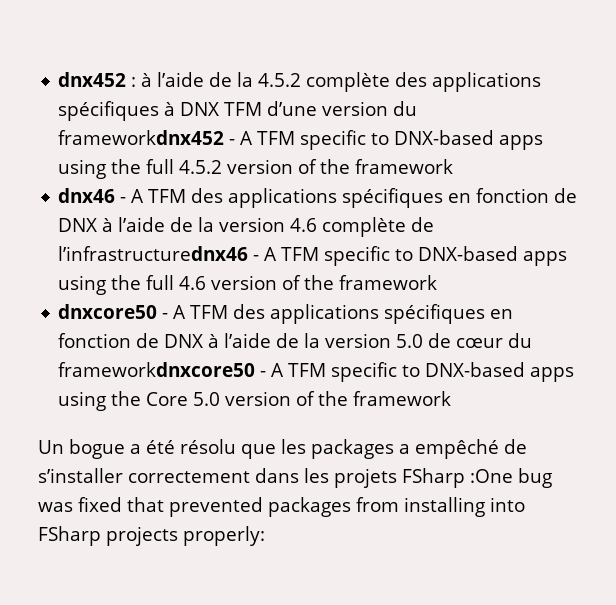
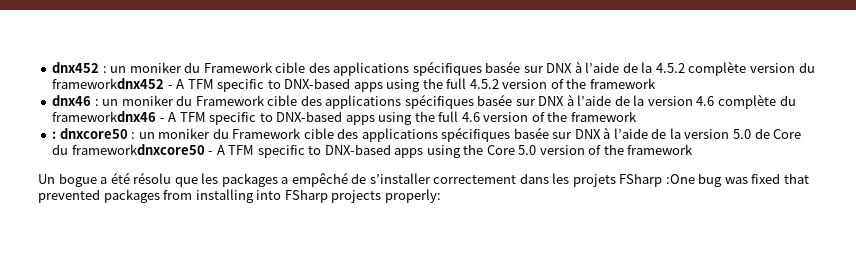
(137, 82) none -> [110,61,573,76] un moniker du Framework cible des applications spécifiques basée sur DNX
[395,72,542,92] [58,101,318,121] des applications spécifiques à DNX TFM d’une -> (747, 68) none
[120,188,578,208] - A TFM des applications spécifiques en fonction de -> [94,94,536,109] : un moniker du Framework cible des applications spécifiques basée sur
[411,217,435,232] [58,246,249,261] de l’infrastructurednx46 -> [779,95,796,106] [52,111,157,122] du frameworkdnx46
[58,304,514,324] [58,333,160,348] dnxcore50 - A TFM des applications spécifiques en fonction de -> [52,127,573,142] : dnxcore50 : un moniker du Framework cible des applications spécifiques basée sur
[456,338,504,348] cœur -> [773,129,802,139] Core

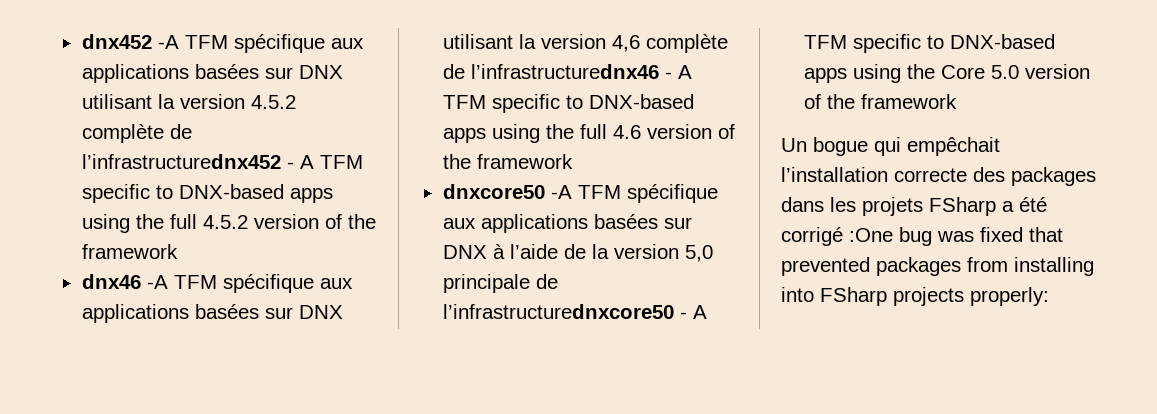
[102,61,815,76] [52,78,165,89] : un moniker du Framework cible des applications spécifiques basée sur DNX à l’aide de la 4.5.2 complète version du frameworkdnx452 -> [157,34,364,53] [81,64,343,83] [81,94,296,109] [81,124,192,143] [81,154,281,169] -A TFM spécifique aux applications basées sur DNX utilisant la version 4.5.2 complète de l’infrastructurednx452
[94,94,796,109] [52,111,157,122] : un moniker du Framework cible des applications spécifiques basée sur DNX à l’aide de la version 4.6 complète du frameworkdnx46 -> [146,274,353,293] [81,304,343,323] [442,34,728,53] [442,64,659,79] -A TFM spécifique aux applications basées sur DNX utilisant la version 4,6 complète de l’infrastructurednx46
[52,127,802,142] [52,144,205,155] : dnxcore50 : un moniker du Framework cible des applications spécifiques basée sur DNX à l’aide de la version 5.0 de Core du frameworkdnxcore50 -> [442,184,718,203] [442,214,692,233] [442,244,713,262] [442,274,558,293] [442,304,674,319] dnxcore50 -A TFM spécifique aux applications basées sur DNX à l’aide de la version 5,0 principale de l’infrastructurednxcore50
[100,172,517,187] a été résolu que les packages a empêché de s’installer correctement -> [874,137,1000,156] [781,167,1096,186] qui empêchait l’installation correcte des packages
(663, 180) none -> [1002,197,1047,212] [781,227,843,246] a été corrigé

